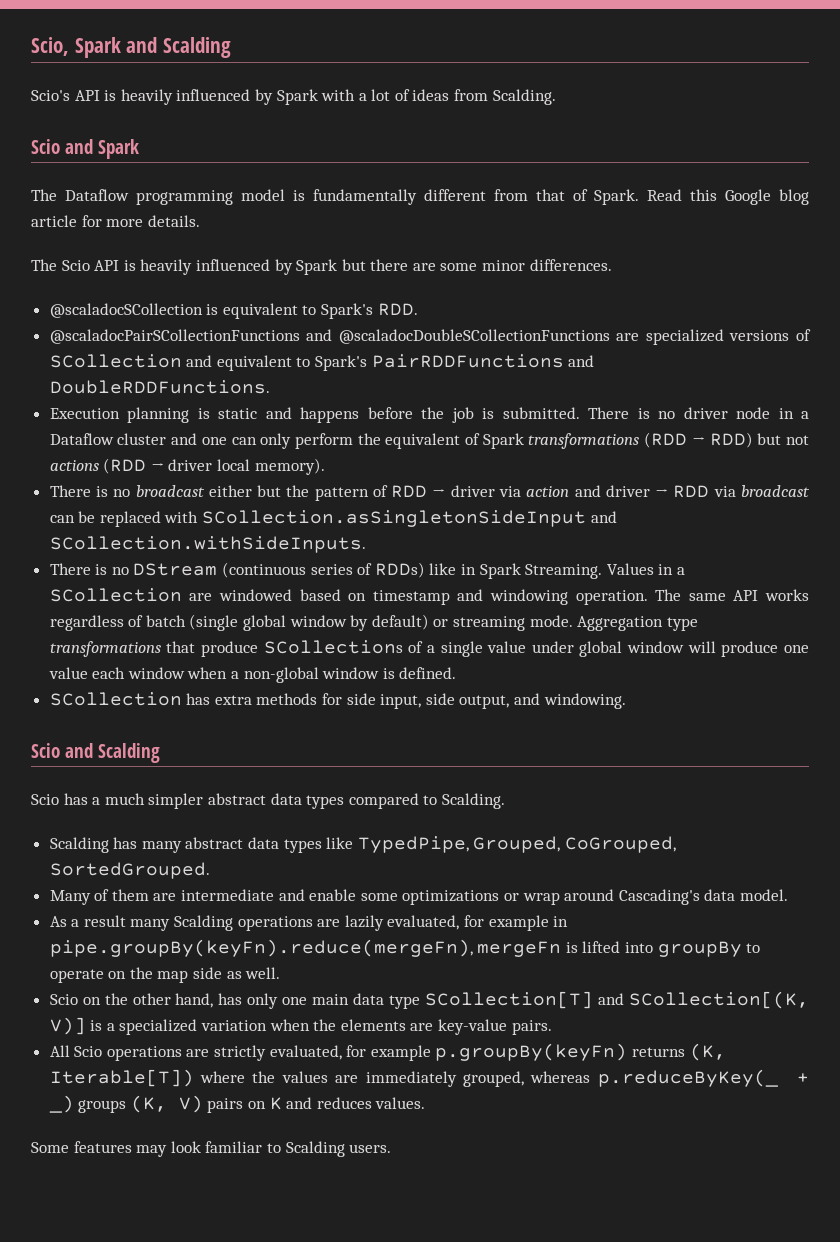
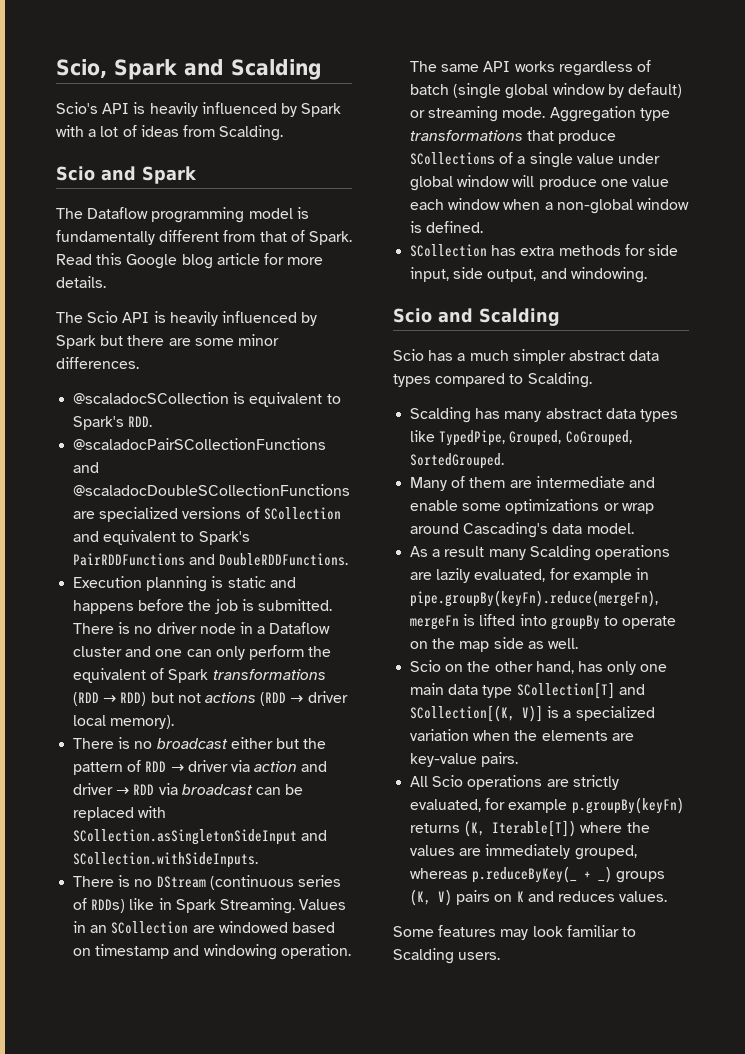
[676,567,685,575] a -> [90,925,108,933] an

